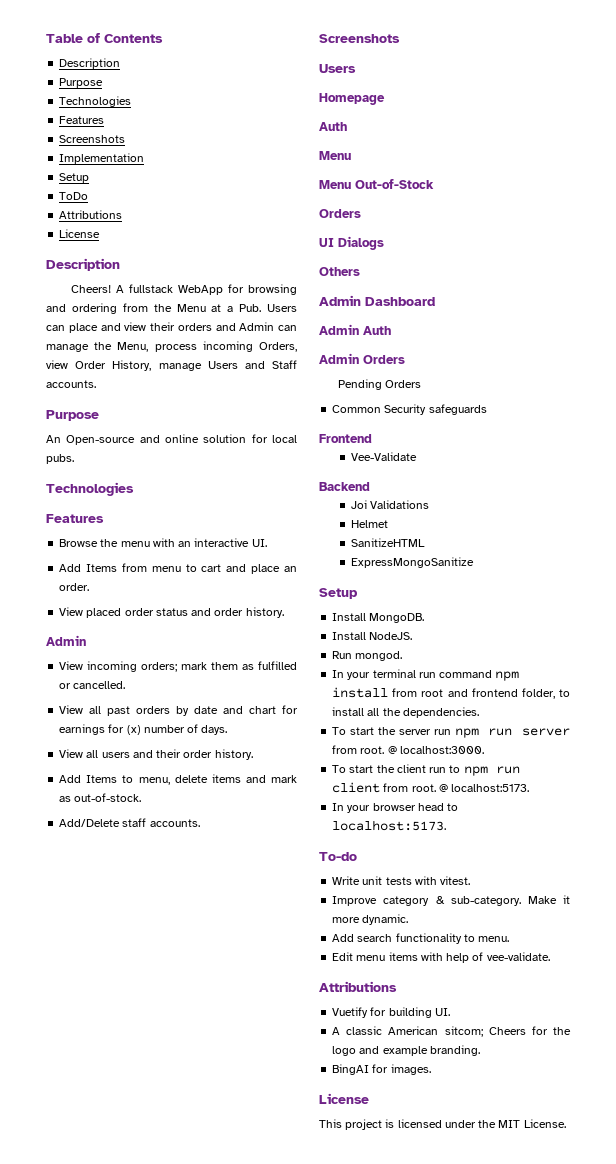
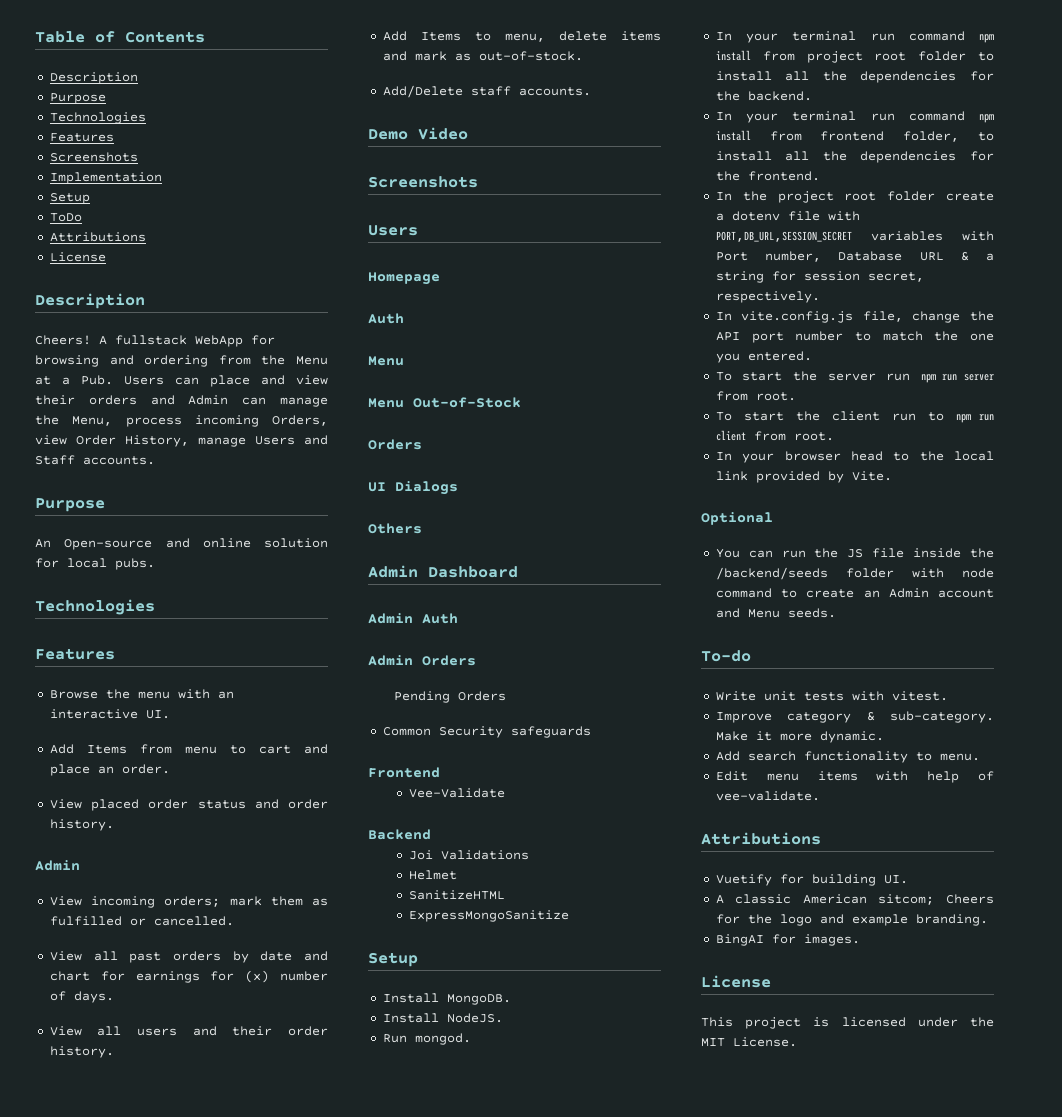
(200, 823) none -> [368,127,468,140] // Demo Video
[421,689,468,697] root and -> [806,51,994,63] [715,71,994,83] [715,91,812,101] [715,111,994,123] [715,130,802,141] project root folder to install all the dependencies for the backend. // In your terminal run command npm install from
[402,707,479,718] dependencies. -> [860,151,994,163] [715,171,820,181] [715,191,994,203] [715,211,860,221] [715,231,994,242] [715,251,994,262] [715,271,924,283] [715,291,820,303] [715,311,994,323] [715,331,994,343] [715,351,812,363] dependencies for the frontend. // In the project root folder create a dotenv file with PORT,DB_URL,SESSION_SECRET variables with Port number, Database URL & a string for session secret, respectively. // In vite.config.js file, change the API port number to match the one you entered.
[387,746,484,754] @ localhost:3000. -> (796, 396) none
[438,784,530,792] @ localhost:5173. -> (834, 436) none
[332,820,447,831] localhost:5173. -> [919,451,994,461] [715,471,892,483] [701,512,773,525] [715,548,994,558] [715,567,994,580] [715,588,994,598] [715,608,836,618] the local link provided by Vite. // Optional // You can run the JS file inside the /backend/seeds folder with node command to create an Admin account and Menu seeds.

